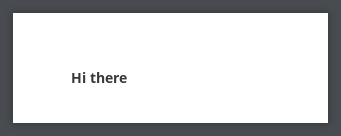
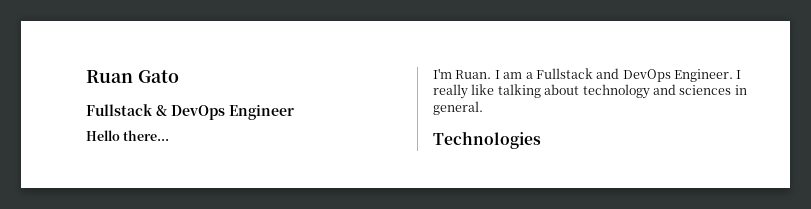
[71,72,127,83] Hi there -> [86,70,179,83] [86,104,294,120] [86,130,170,141] [433,68,742,82] [433,84,747,99] [433,101,483,115] [433,131,541,149] Ruan Gato // Fullstack & DevOps Engineer // Hello there... // I'm Ruan. I am a Fullstack and DevOps Engineer. I really like talking about technology and sciences in general. // Technologies

